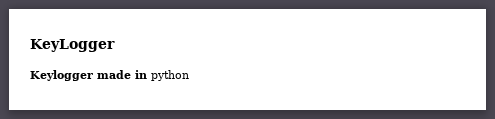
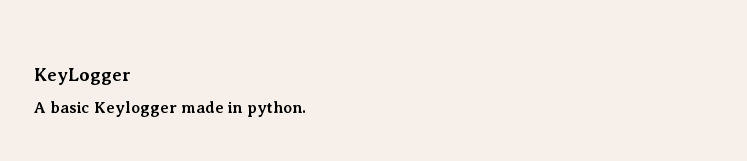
(115, 45) none -> [34,101,90,113] A basic
[151,70,189,81] python -> [246,101,306,117] python.

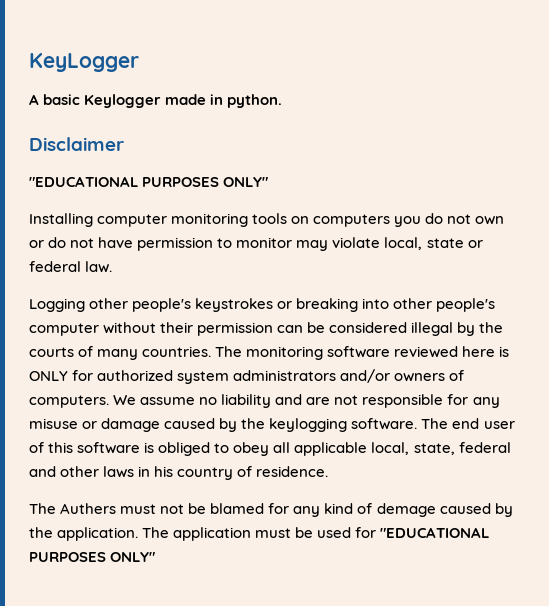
(306, 109) none -> [29,137,124,151] [29,176,269,187] [29,213,505,227] [29,237,483,251] [29,261,113,273] [29,298,496,312] [29,322,504,336] [29,346,510,360] [29,369,465,384] [29,394,500,408] [29,418,515,432] [29,442,511,456] [29,466,329,480] [29,503,513,517] [29,527,490,541] [29,552,156,562] // Disclaimer // "EDUCATIONAL PURPOSES ONLY" // Installing computer monitoring tools on computers you do not own or do not have permission to monitor may violate local, state or federal law. // Logging other people's keystrokes or breaking into other people's computer without their permission can be considered illegal by the courts of many countries. The monitoring software reviewed here is ONLY for authorized system administrators and/or owners of computers. We assume no liability and are not responsible for any misuse or damage caused by the keylogging software. The end user of this software is obliged to obey all applicable local, state, federal and other laws in his country of residence. // The Authers must not be blamed for any kind of demage caused by the application. The application must be used for "EDUCATIONAL PURPOSES ONLY"

